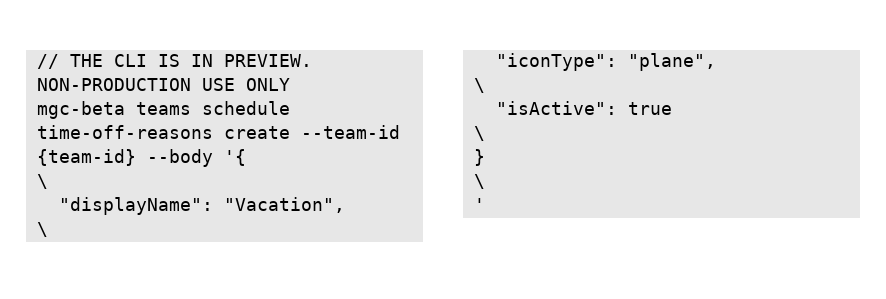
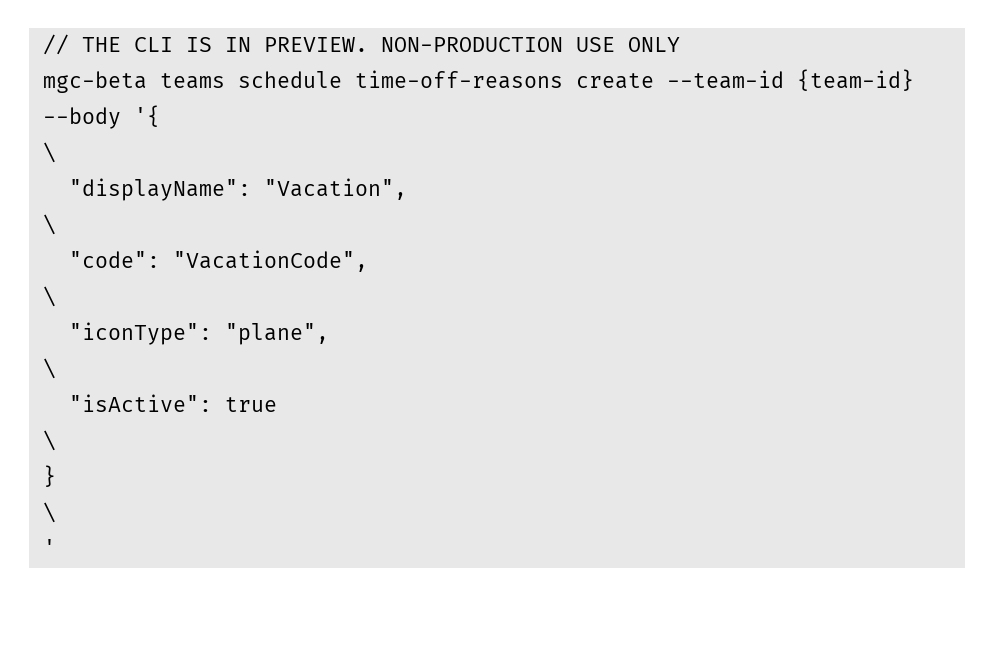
(49, 229) none -> [68,250,368,272] [42,286,56,307] // "code": "VacationCode", // \

